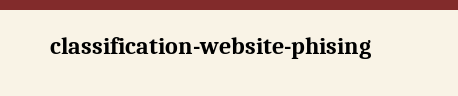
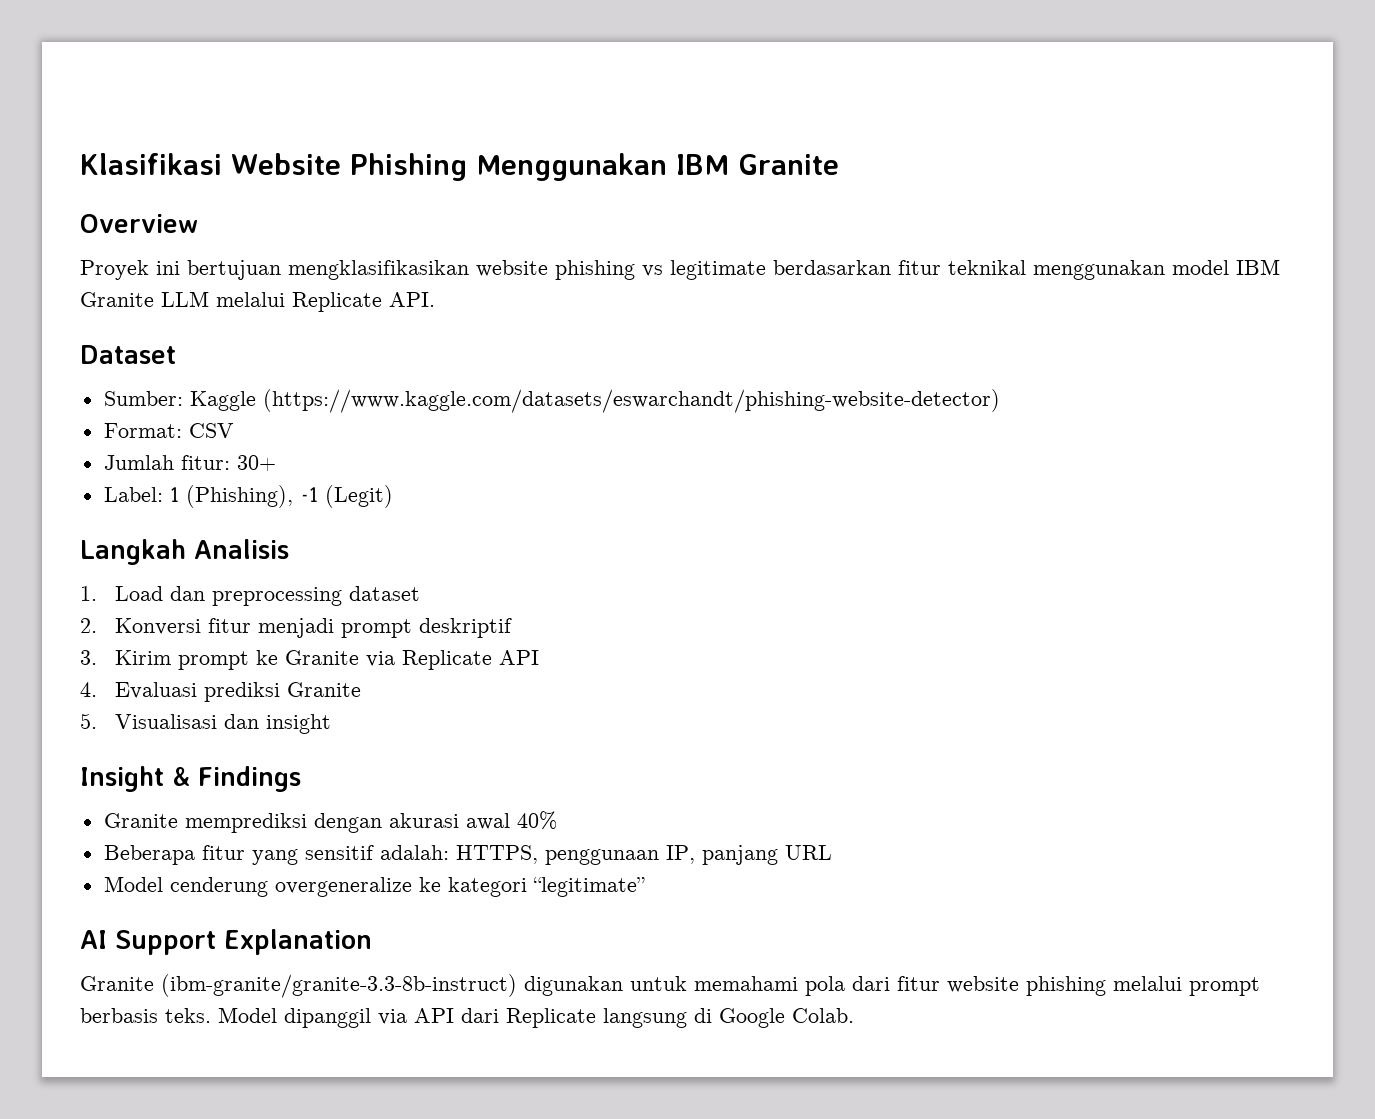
[50,37,371,59] classification-website-phising -> [80,153,839,181] [80,214,198,233] [80,259,1280,280] [80,291,435,312] [80,345,176,364] [103,389,1000,413] [103,423,234,438] [103,455,276,471] [103,485,393,508] [80,539,289,565] [80,586,421,606] [80,618,513,638] [80,650,540,670] [80,682,362,702] [80,713,332,734] [80,766,301,792] [103,811,557,833] [103,845,832,865] [103,876,645,897] [80,929,372,955] [80,974,1260,998] [80,1007,854,1028] Klasifikasi Website Phishing Menggunakan IBM Granite // Overview // Proyek ini bertujuan mengklasifikasikan website phishing vs legitimate berdasarkan fitur teknikal menggunakan model IBM Granite LLM melalui Replicate API. // Dataset // Sumber: Kaggle (https://www.kaggle.com/datasets/eswarchandt/phishing-website-detector) // Format: CSV // Jumlah fitur: 30+ // Label: 1 (Phishing), -1 (Legit) // Langkah Analisis // 1. Load dan preprocessing dataset // 2. Konversi fitur menjadi prompt deskriptif // 3. Kirim prompt ke Granite via Replicate API // 4. Evaluasi prediksi Granite // 5. Visualisasi dan insight // Insight & Findings // Granite memprediksi dengan akurasi awal 40% // Beberapa fitur yang sensitif adalah: HTTPS, penggunaan IP, panjang URL // Model cenderung overgeneralize ke kategori “legitimate” // AI Support Explanation // Granite (ibm-granite/granite-3.3-8b-instruct) digunakan untuk memahami pola dari fitur website phishing melalui prompt berbasis teks. Model dipanggil via API dari Replicate langsung di Google Colab.

